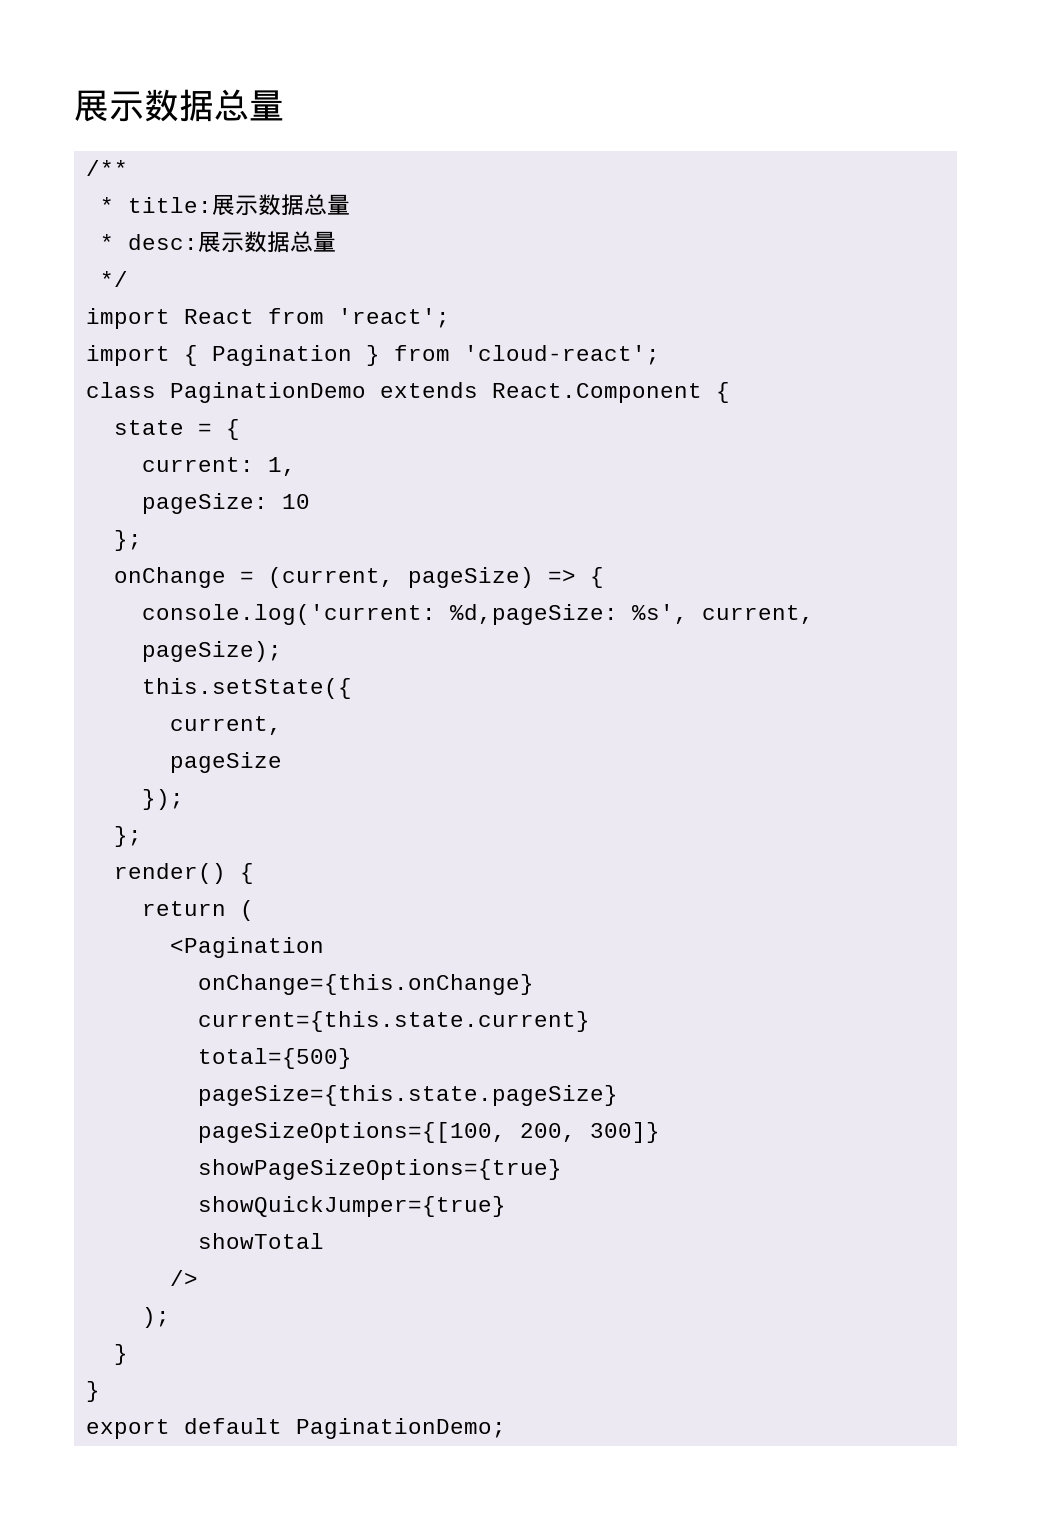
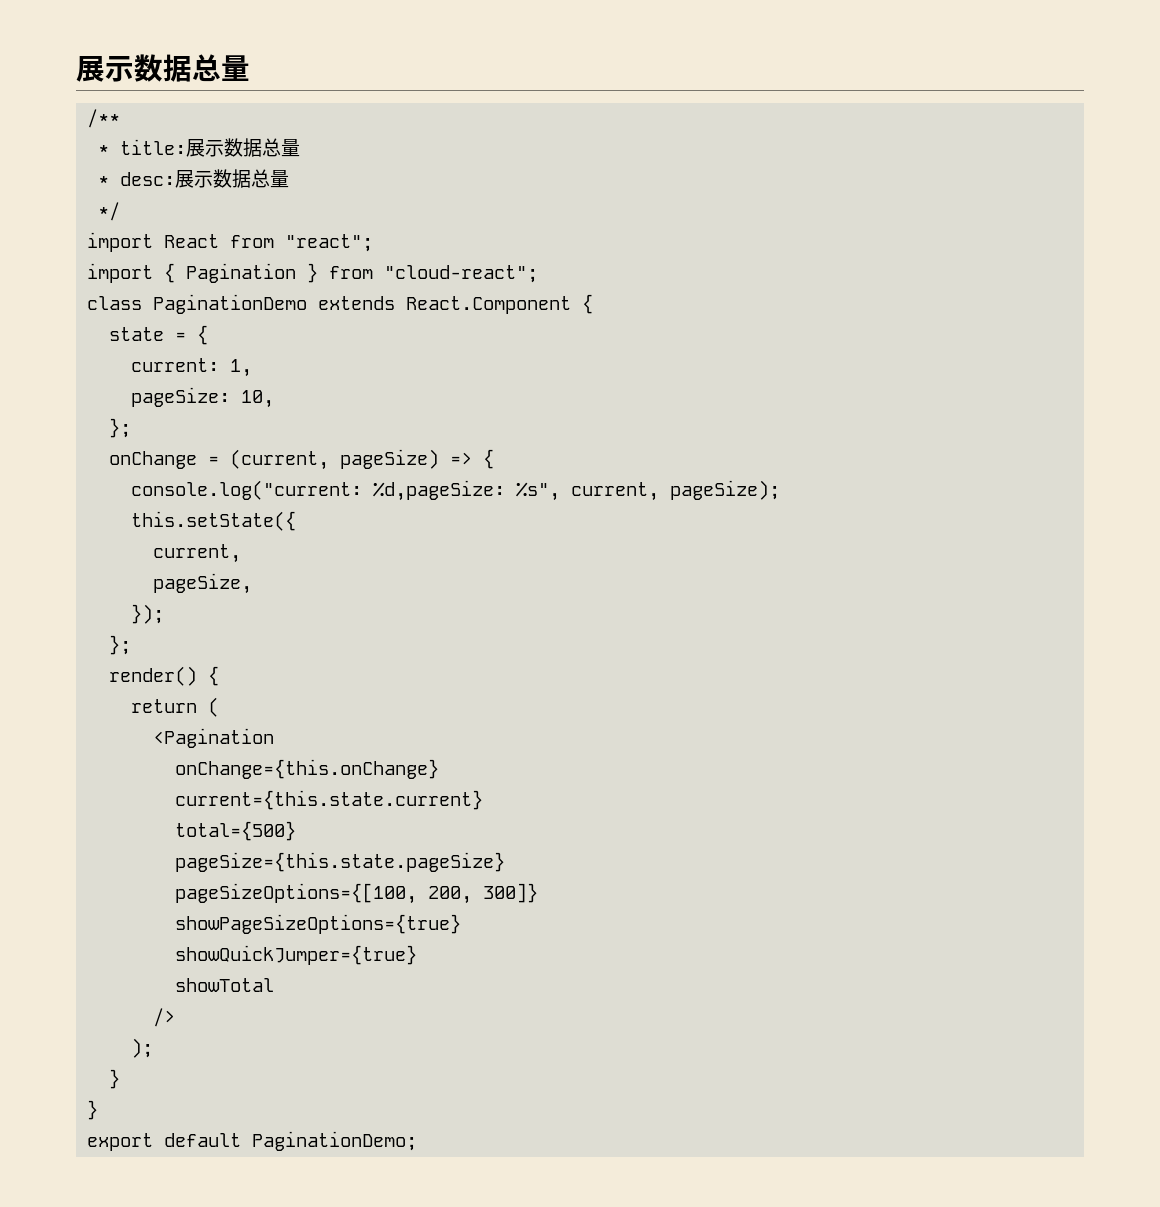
[338,308,451,328] 'react'; -> [284,234,373,252] "react";
[464,345,661,365] 'cloud-react'; -> [383,265,538,283] "cloud-react";
[282,494,311,509] 10 -> [240,390,274,408] 10,
[142,604,689,625] console.log('current: %d,pageSize: %s', -> [130,480,560,501] console.log("current: %d,pageSize: %s",
[170,752,283,773] pageSize -> [152,573,252,594] pageSize,

